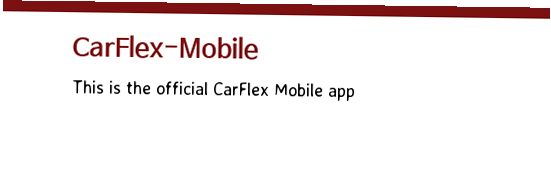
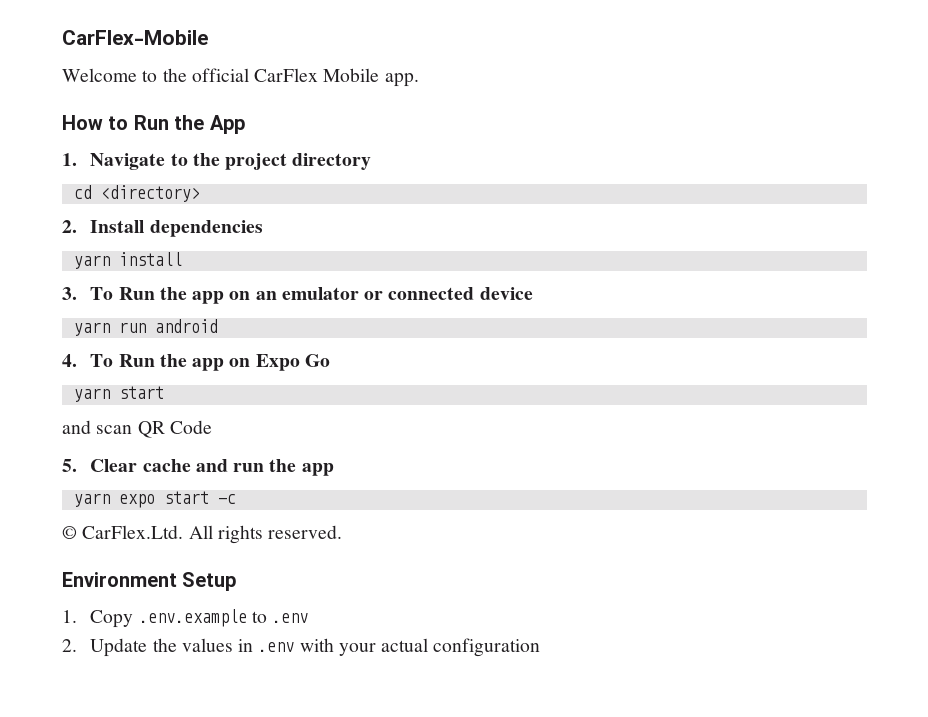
[72,80,122,94] This is -> [62,68,158,82] Welcome to
[327,87,356,102] app -> [384,73,419,87] [62,115,245,134] [62,153,372,170] [73,185,200,202] [62,220,263,237] [73,252,182,269] [62,287,533,304] [73,319,218,336] [62,354,330,371] [73,386,164,402] [62,420,212,438] [62,459,334,476] [73,491,236,508] [62,525,343,544] [62,572,237,591] [62,609,309,628] [62,638,541,657] app. // How to Run the App // 1. Navigate to the project directory // cd <directory> // 2. Install dependencies // yarn install // 3. To Run the app on an emulator or connected device // yarn run android // 4. To Run the app on Expo Go // yarn start // and scan QR Code // 5. Clear cache and run the app // yarn expo start -c // © CarFlex.Ltd. All rights reserved. // Environment Setup // 1. Copy .env.example to .env // 2. Update the values in .env with your actual configuration

